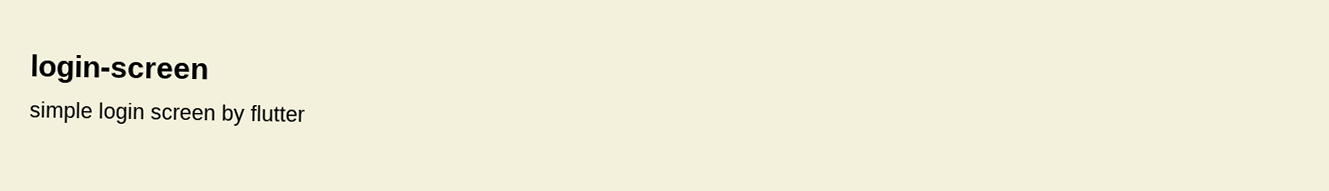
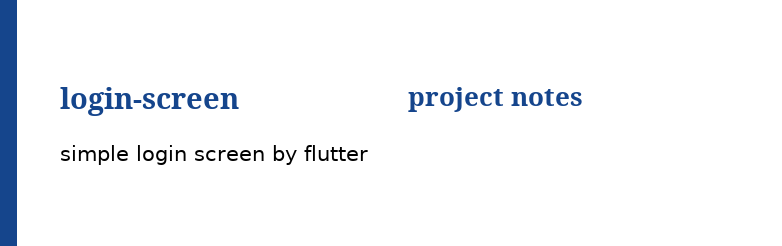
(305, 113) none -> [408,87,584,112] // project notes

